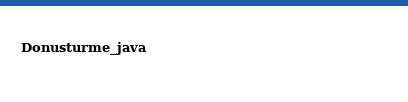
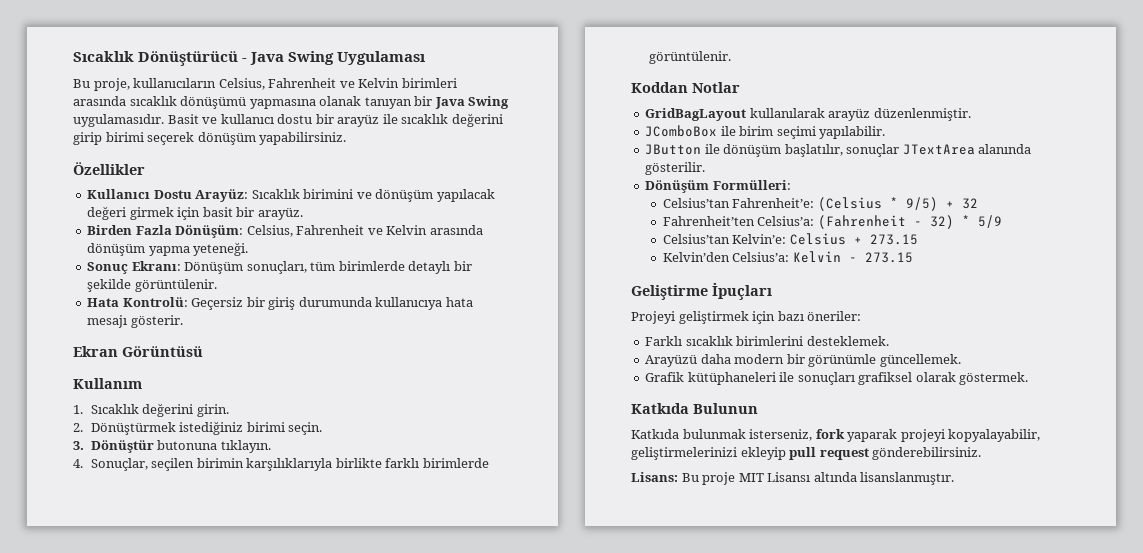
[21,42,147,55] Donusturme_java -> [73,51,427,66] [73,78,457,91] [73,96,510,109] [73,113,503,127] [73,132,347,145] [73,162,145,175] [87,189,495,202] [87,206,303,220] [87,225,483,238] [87,242,249,256] [87,261,472,274] [87,279,217,292] [87,297,473,310] [87,315,183,328] [73,346,203,357] [73,378,142,389] [73,403,229,417] [73,421,323,435] [73,440,271,453] [73,458,489,471] [648,51,731,64] [631,82,740,93] [645,108,971,121] [645,125,886,139] [645,144,1032,157] [645,162,706,175] [645,180,791,193] [662,197,978,211] [662,215,1002,229] [662,233,918,245] [662,251,913,263] [631,282,772,300] [631,311,862,324] [645,336,889,346] [645,354,961,367] [645,372,1029,385] [631,403,758,414] [631,429,1041,442] [631,447,982,460] [631,472,955,485] Sıcaklık Dönüştürücü - Java Swing Uygulaması // Bu proje, kullanıcıların Celsius, Fahrenheit ve Kelvin birimleri arasında sıcaklık dönüşümü yapmasına olanak tanıyan bir Java Swing uygulamasıdır. Basit ve kullanıcı dostu bir arayüz ile sıcaklık değerini girip birimi seçerek dönüşüm yapabilirsiniz. // Özellikler // Kullanıcı Dostu Arayüz: Sıcaklık birimini ve dönüşüm yapılacak değeri girmek için basit bir arayüz. // Birden Fazla Dönüşüm: Celsius, Fahrenheit ve Kelvin arasında dönüşüm yapma yeteneği. // Sonuç Ekranı: Dönüşüm sonuçları, tüm birimlerde detaylı bir şekilde görüntülenir. // Hata Kontrolü: Geçersiz bir giriş durumunda kullanıcıya hata mesajı gösterir. // Ekran Görüntüsü // Kullanım // 1. Sıcaklık değerini girin. // 2. Dönüştürmek istediğiniz birimi seçin. // 3. Dönüştür butonuna tıklayın. // 4. Sonuçlar, seçilen birimin karşılıklarıyla birlikte farklı birimlerde görüntülenir. // Koddan Notlar // GridBagLayout kullanılarak arayüz düzenlenmiştir. // JComboBox ile birim seçimi yapılabilir. // JButton ile dönüşüm başlatılır, sonuçlar JTextArea alanında gösterilir. // Dönüşüm Formülleri: // Celsius’tan Fahrenheit’e: (Celsius * 9/5) + 32 // Fahrenheit’ten Celsius’a: (Fahrenheit - 32) * 5/9 // Celsius’tan Kelvin’e: Celsius + 273.15 // Kelvin’den Celsius’a: Kelvin - 273.15 // Geliştirme İpuçları // Projeyi geliştirmek için bazı öneriler: // Farklı sıcaklık birimlerini desteklemek. // Arayüzü daha modern bir görünümle güncellemek. // Grafik kütüphaneleri ile sonuçları grafiksel olarak göstermek. // Katkıda Bulunun // Katkıda bulunmak isterseniz, fork yaparak projeyi kopyalayabilir, geliştirmelerinizi ekleyip pull request gönderebilirsiniz. // Lisans: Bu proje MIT Lisansı altında lisanslanmıştır.

